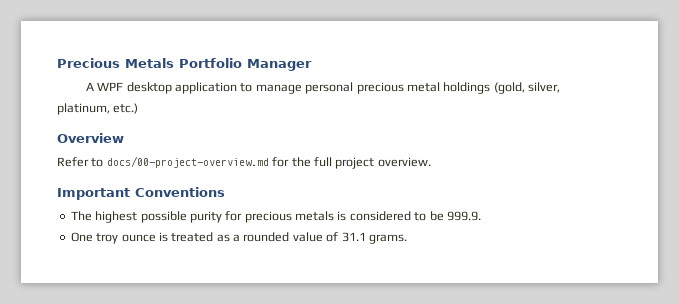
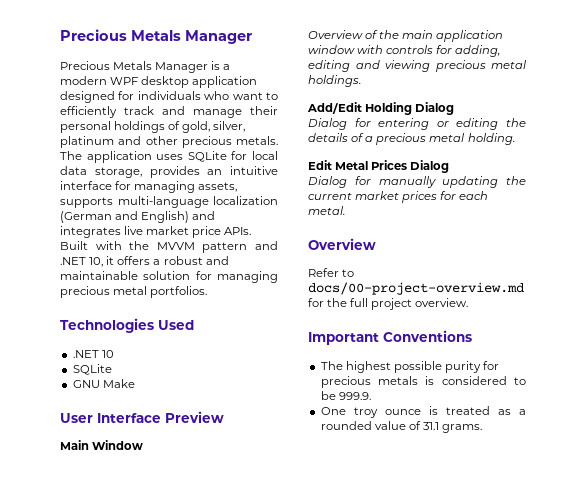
[57,58,242,68] Precious Metals Portfolio -> [60,29,181,41] Precious Metals
[85,82,561,94] [57,103,139,115] A WPF desktop application to manage personal precious metal holdings (gold, silver, platinum, etc.) -> [60,61,231,73] [60,76,258,88] [60,91,278,103] [60,106,278,118] [60,121,246,133] [60,136,278,148] [60,151,278,163] [60,166,278,178] [60,181,238,193] [60,196,278,208] [60,211,216,223] [60,226,252,238] [60,241,278,253] [60,256,229,267] [60,271,278,283] [60,286,208,298] [60,318,194,333] [72,350,114,358] [72,364,112,375] [72,379,135,388] [60,411,224,423] [60,440,144,450] [308,30,504,42] [308,45,501,57] [308,60,527,72] [308,75,361,87] [307,102,455,115] [308,118,526,130] [308,133,515,145] [308,160,450,173] [308,176,526,188] [308,191,489,203] [308,206,345,215] Precious Metals Manager is a modern WPF desktop application designed for individuals who want to efficiently track and manage their personal holdings of gold, silver, platinum and other precious metals. The application uses SQLite for local data storage, provides an intuitive interface for managing assets, supports multi-language localization (German and English) and integrates live market price APIs. Built with the MVVM pattern and .NET 10, it offers a robust and maintainable solution for managing precious metal portfolios. // Technologies Used // .NET 10 // SQLite // GNU Make // User Interface Preview // Main Window // Overview of the main application window with controls for adding, editing and viewing precious metal holdings. // Add/Edit Holding Dialog // Dialog for entering or editing the details of a precious metal holding. // Edit Metal Prices Dialog // Dialog for manually updating the current market prices for each metal.

